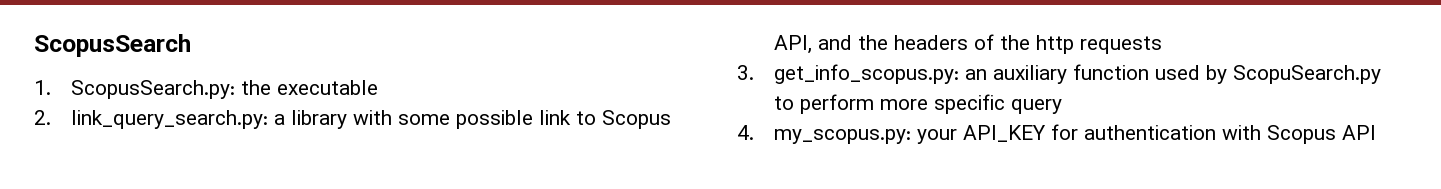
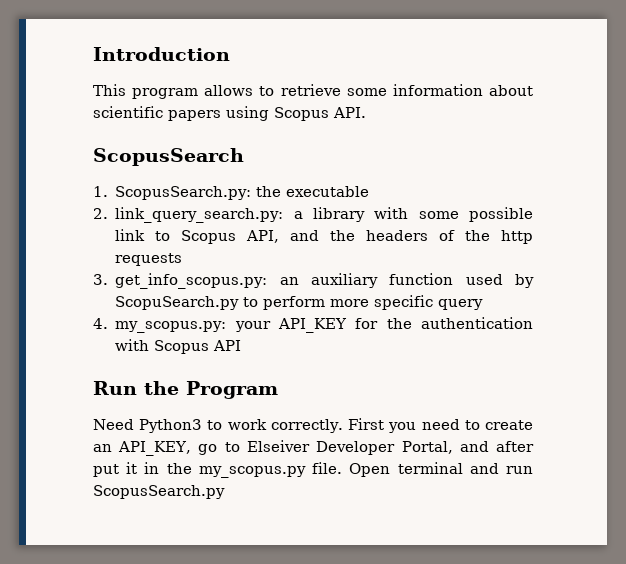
(34, 45) none -> [93,47,230,61] [93,84,533,99] [93,106,366,121] Introduction // This program allows to retrieve some information about scientific papers using Scopus API. //
(1078, 132) none -> [386,318,412,329] the
(1376, 132) none -> [93,381,278,399] [93,418,533,433] [93,440,534,456] [93,462,533,478] [93,485,225,499] // Run the Program // Need Python3 to work correctly. First you need to create an API_KEY, go to Elseiver Developer Portal, and after put it in the my_scopus.py file. Open terminal and run ScopusSearch.py

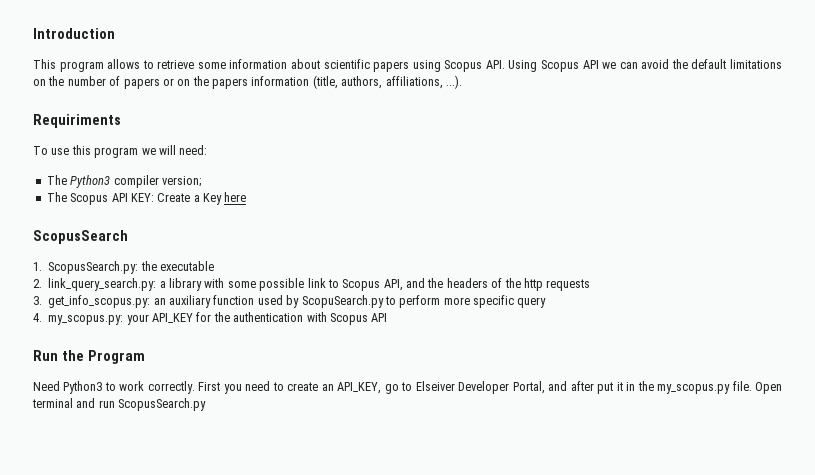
(366, 112) none -> [508,59,782,72] [33,75,462,89] [33,114,121,128] [33,145,208,158] [46,175,201,188] [46,192,247,205] Using Scopus API we can avoid the default limitations on the number of papers or on the papers information (title, authors, affiliations, ...). // Requiriments // To use this program we will need: // The Python3 compiler version; // The Scopus API KEY: Create a Key here

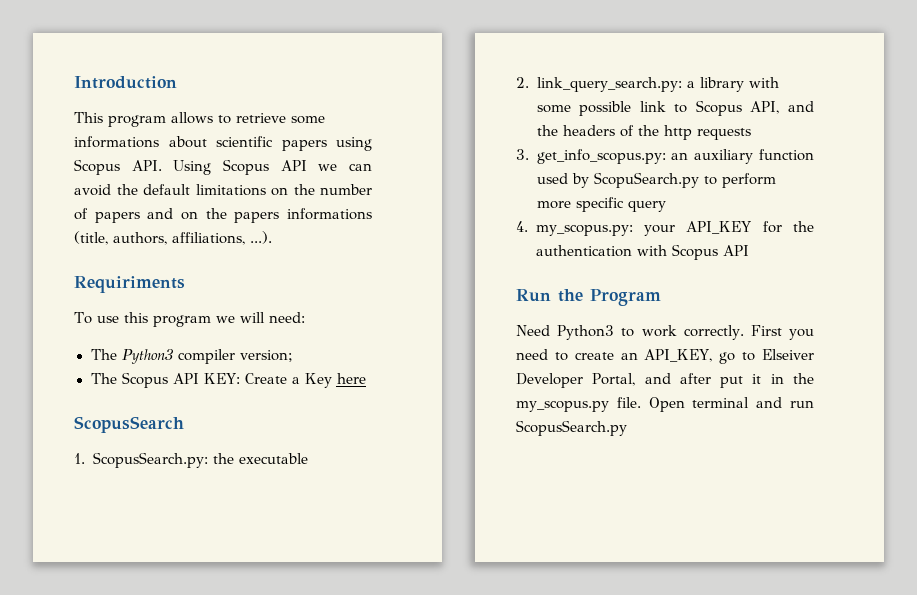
[229,59,288,69] information -> [74,136,159,148] informations
[162,78,174,86] or -> [147,208,174,219] and
[251,76,310,86] information -> [287,208,372,220] informations

